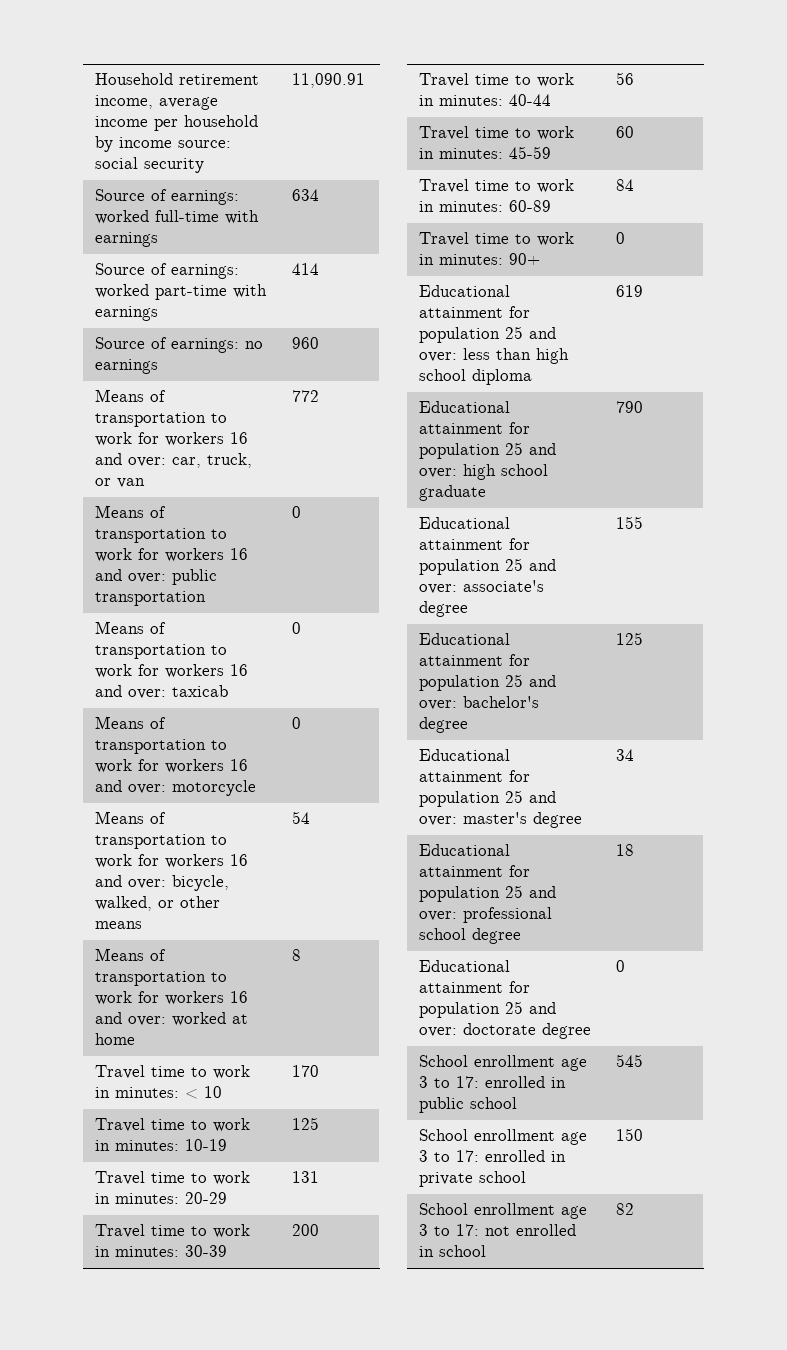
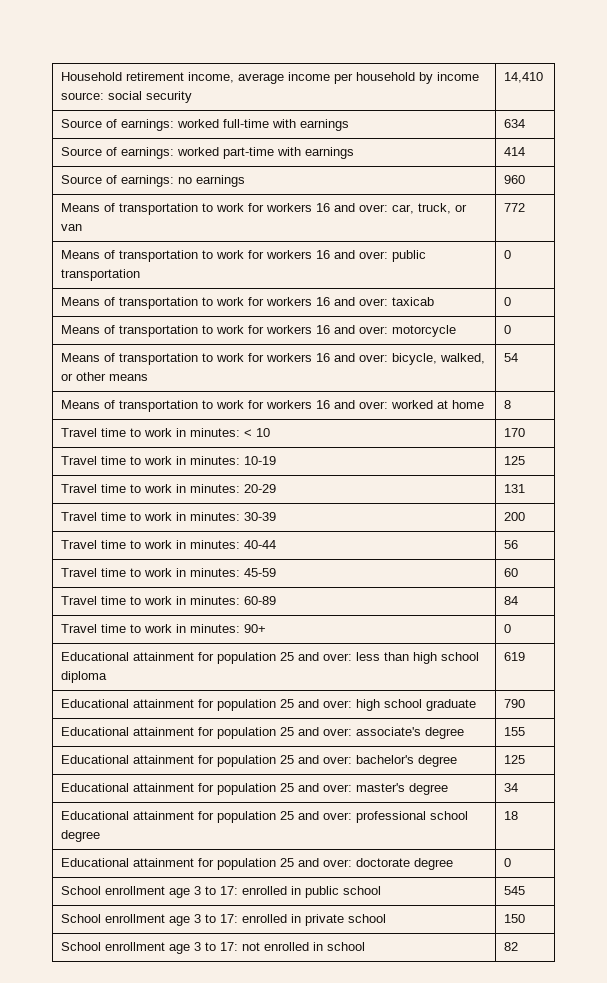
[292,73,366,88] 11,090.91 -> [504,72,544,83] 14,410

